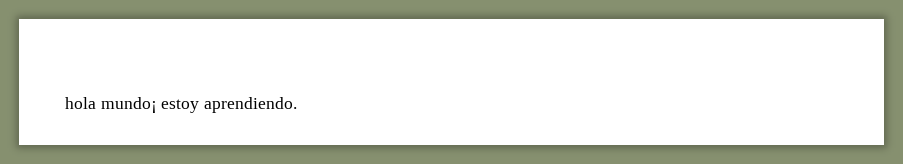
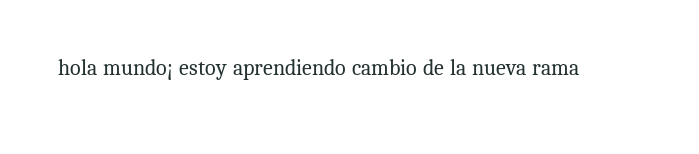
[204,97,298,113] aprendiendo. -> [232,59,579,80] aprendiendo cambio de la nueva rama

